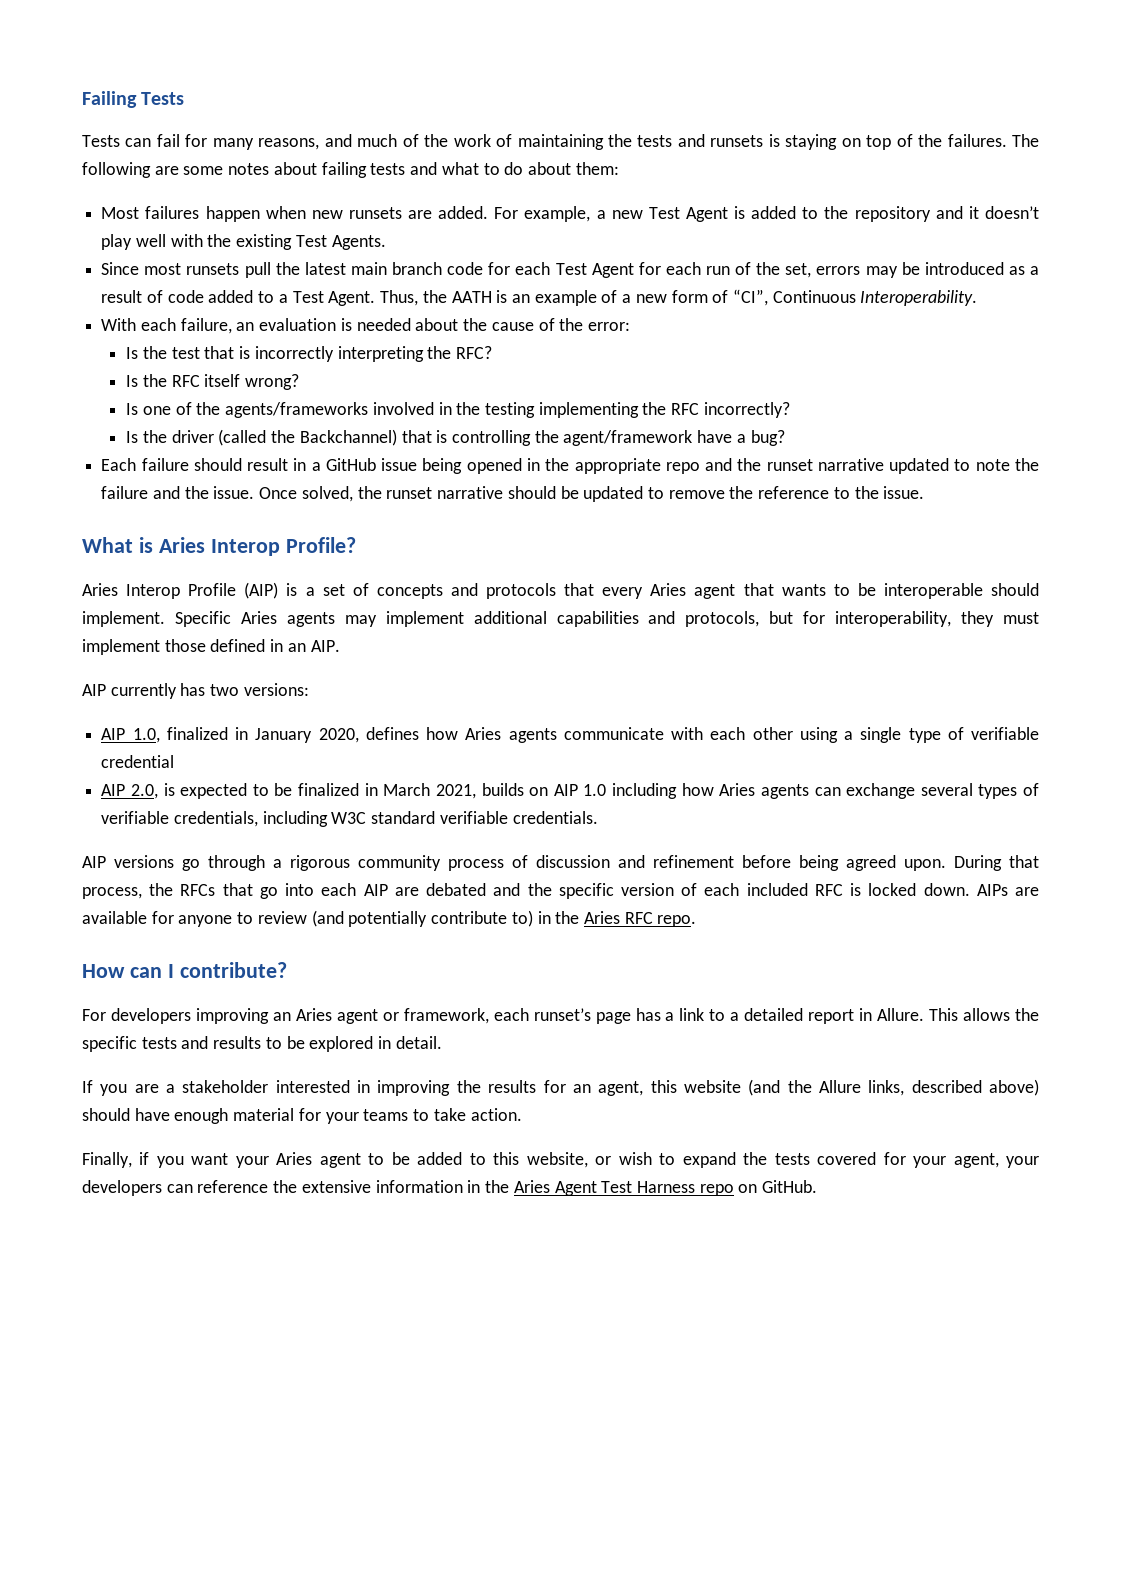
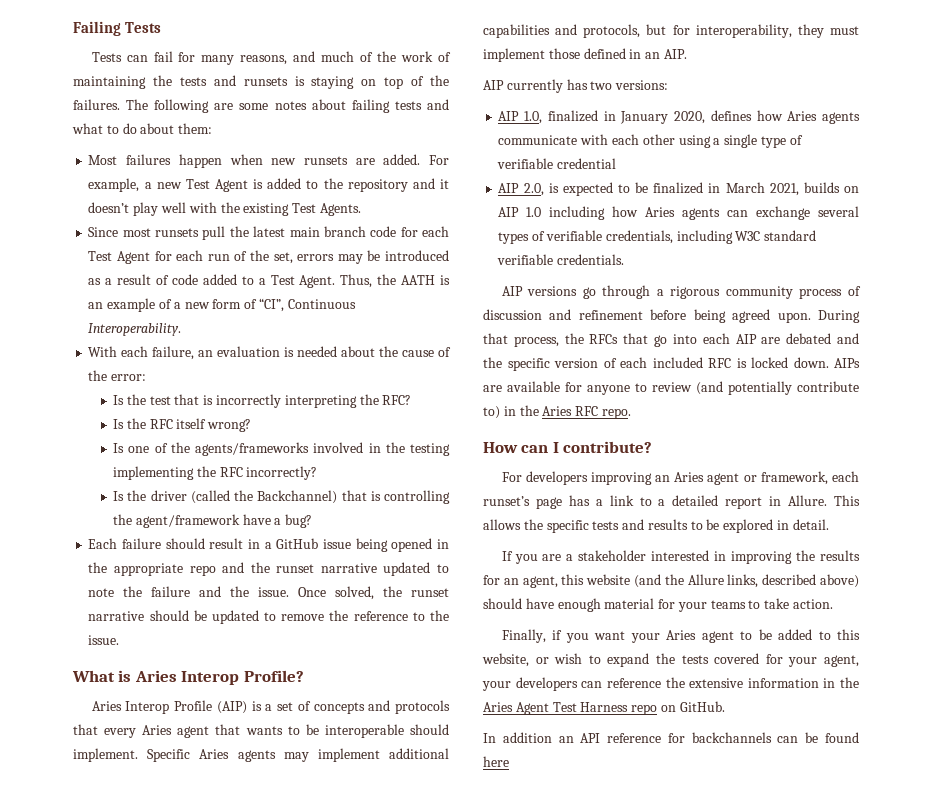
(818, 1186) none -> [483,732,859,743] [483,756,509,767] // In addition an API reference for backchannels can be found here

